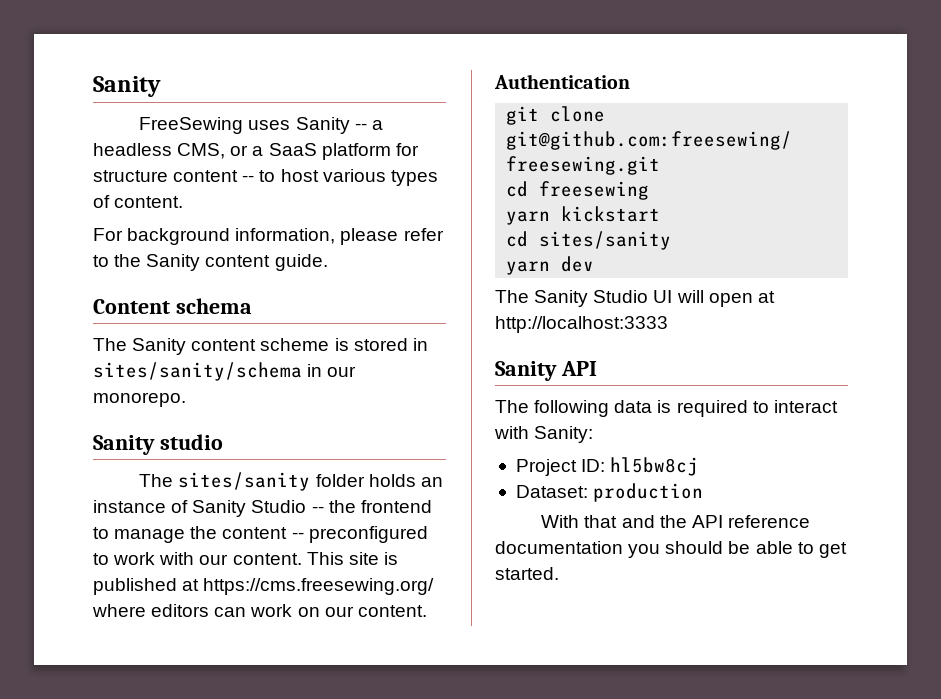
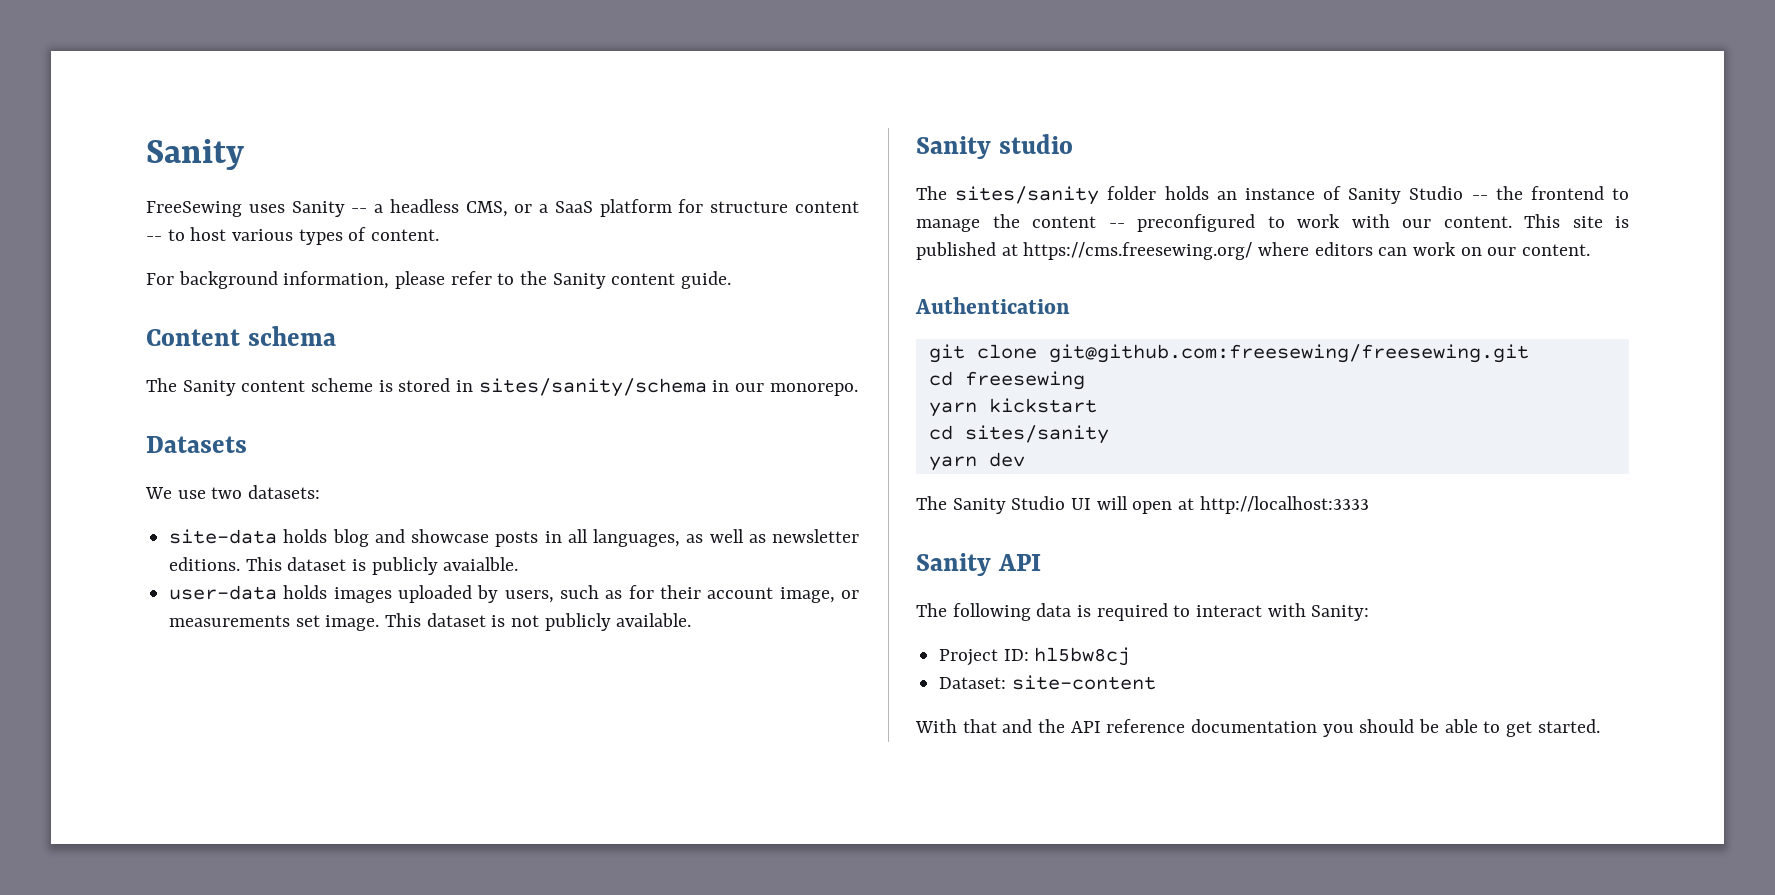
(186, 399) none -> [146,436,247,453] [145,485,321,499] [169,529,860,547] [169,557,519,575] [169,585,859,603] [169,613,692,631] // Datasets // We use two datasets: // site-data holds blog and showcase posts in all languages, as well as newsletter editions. This dataset is publicly avaialble. // user-data holds images uploaded by users, such as for their account image, or measurements set image. This dataset is not publicly available.
[593,483,704,502] production -> [1011,675,1156,690] site-content

